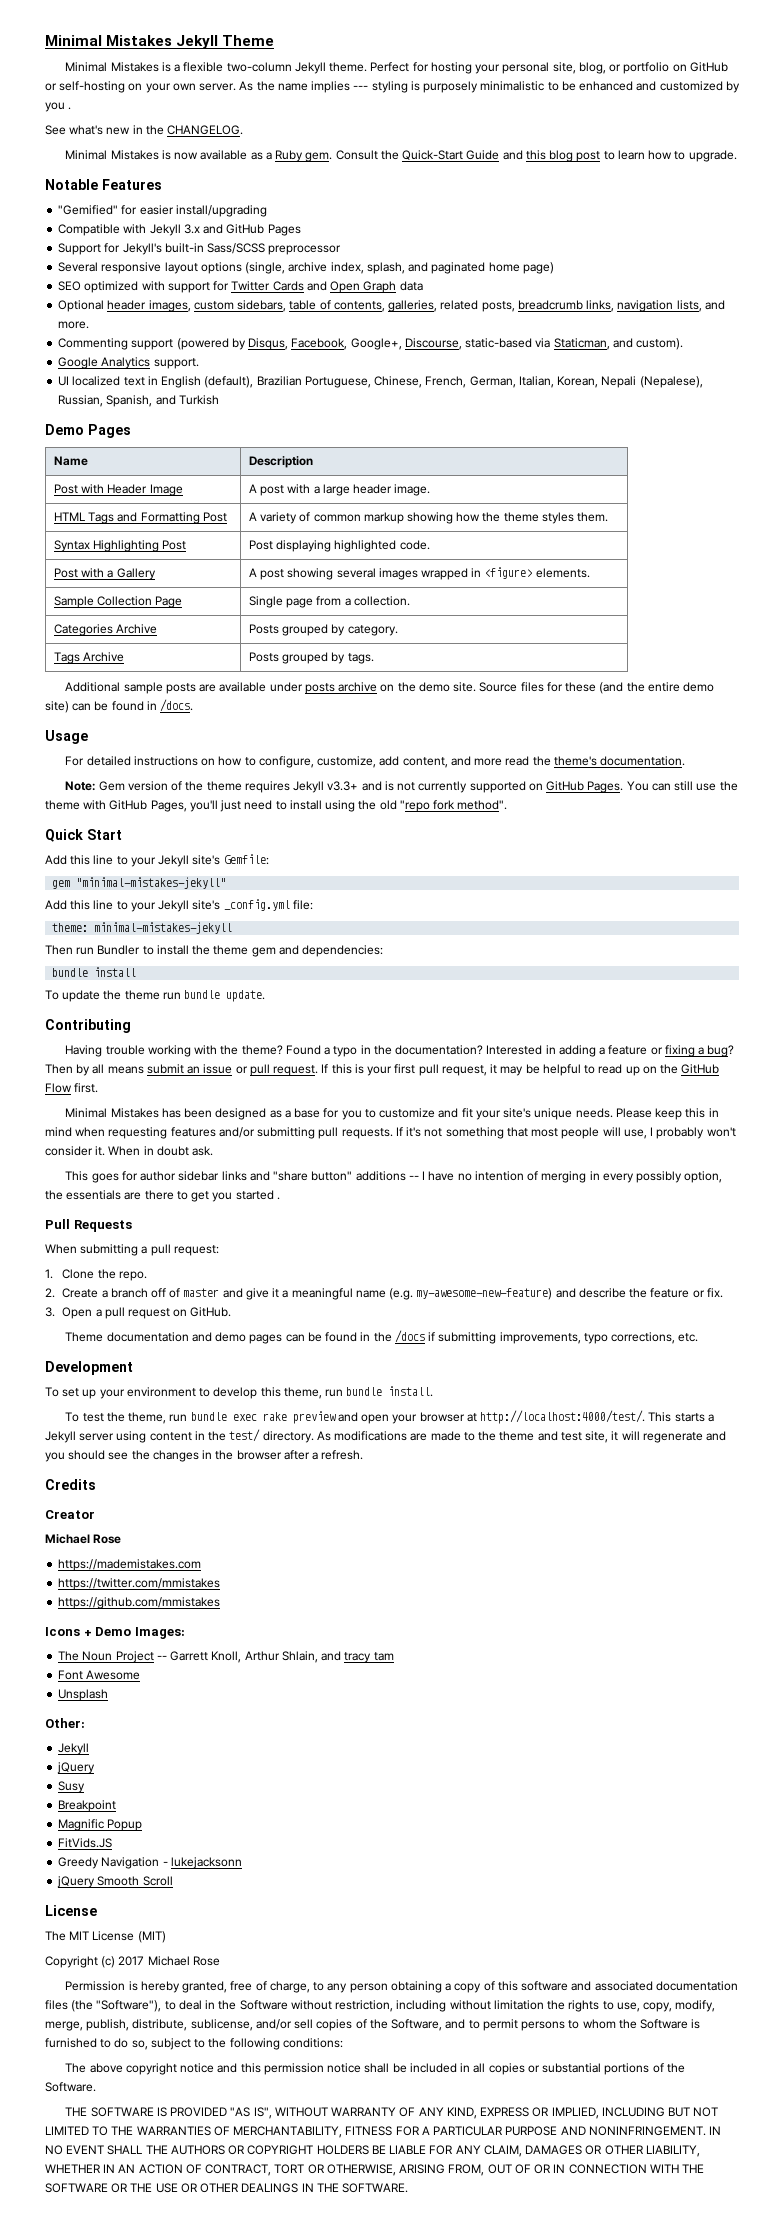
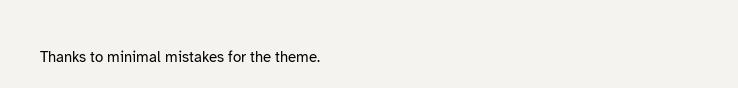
[45,35,275,49] [65,62,728,74] [45,81,740,93] [45,102,72,112] [45,125,244,135] [65,150,737,162] [45,179,162,190] [58,205,267,217] [58,224,301,236] [58,243,342,255] [58,262,554,274] [58,281,423,293] [58,300,725,312] [58,321,90,329] [58,338,684,350] [58,357,199,369] [58,376,703,388] [58,395,219,407] [45,424,131,438] [53,456,88,466] [248,456,313,468] [53,484,183,496] [248,484,431,496] [53,512,227,524] [248,512,609,524] [53,540,187,552] [248,540,430,552] [53,568,156,580] [248,567,590,580] [53,596,183,608] [248,596,410,608] [53,624,158,636] [248,624,398,636] [53,652,125,664] [248,652,374,664] [65,682,715,694] [45,699,194,713] [45,730,88,744] [65,756,686,768] [65,781,738,793] [45,800,508,812] [45,829,122,842] [45,854,269,867] [52,877,227,889] [45,899,313,912] [52,922,233,934] [45,945,384,957] [52,967,137,977] [45,990,266,1002] [45,1019,131,1033] [65,1045,735,1057] [45,1064,720,1076] [45,1083,99,1093] [65,1108,719,1120] [45,1127,736,1139] [45,1146,214,1156] [65,1171,723,1183] [45,1190,280,1202] [45,1219,132,1232] [45,1244,219,1256] [45,1269,147,1281] [45,1288,723,1300] [45,1307,232,1319] [65,1330,699,1344] [45,1361,133,1375] [45,1386,434,1399] [65,1410,714,1424] [45,1429,727,1443] [45,1450,364,1462] [45,1479,96,1490] [45,1510,95,1519] [45,1534,122,1544] [58,1559,202,1571] [58,1578,221,1590] [58,1597,221,1609] [45,1627,185,1639] [58,1651,394,1663] [58,1670,141,1680] [58,1689,109,1701] [45,1718,85,1728] [58,1743,90,1755] [57,1762,96,1774] [58,1781,86,1793] [58,1800,117,1812] [58,1819,143,1831] [58,1838,113,1848] [58,1857,242,1869] [57,1876,173,1888] [45,1905,97,1916] [45,1931,166,1943] [45,1956,220,1968] [65,1981,738,1993] [45,2000,716,2012] [45,2019,701,2031] [45,2038,343,2050] [65,2063,685,2075] [45,2082,96,2092] [65,2107,719,2119] [45,2126,722,2138] [45,2145,700,2157] [45,2164,705,2176] [45,2183,409,2193] Minimal Mistakes Jekyll Theme // Minimal Mistakes is a flexible two-column Jekyll theme. Perfect for hosting your personal site, blog, or portfolio on GitHub or self-hosting on your own server. As the name implies --- styling is purposely minimalistic to be enhanced and customized by you . // See what's new in the CHANGELOG. // Minimal Mistakes is now available as a Ruby gem. Consult the Quick-Start Guide and this blog post to learn how to upgrade. // Notable Features // "Gemified" for easier install/upgrading // Compatible with Jekyll 3.x and GitHub Pages // Support for Jekyll's built-in Sass/SCSS preprocessor // Several responsive layout options (single, archive index, splash, and paginated home page) // SEO optimized with support for Twitter Cards and Open Graph data // Optional header images, custom sidebars, table of contents, galleries, related posts, breadcrumb links, navigation lists, and more. // Commenting support (powered by Disqus, Facebook, Google+, Discourse, static-based via Staticman, and custom). // Google Analytics support. // UI localized text in English (default), Brazilian Portuguese, Chinese, French, German, Italian, Korean, Nepali (Nepalese), Russian, Spanish, and Turkish // Demo Pages // Name | Description // Post with Header Image | A post with a large header image. // HTML Tags and Formatting Post | A variety of common markup showing how the theme styles them. // Syntax Highlighting Post | Post displaying highlighted code. // Post with a Gallery | A post showing several images wrapped in <figure> elements. // Sample Collection Page | Single page from a collection. // Categories Archive | Posts grouped by category. // Tags Archive | Posts grouped by tags. // Additional sample posts are available under posts archive on the demo site. Source files for these (and the entire demo site) can be found in /docs. // Usage // For detailed instructions on how to configure, customize, add content, and more read the theme's documentation. // Note: Gem version of the theme requires Jekyll v3.3+ and is not currently supported on GitHub Pages. You can still use the theme with GitHub Pages, you'll just need to install using the old "repo fork method". // Quick Start // Add this line to your Jekyll site's Gemfile: // gem "minimal-mistakes-jekyll" // Add this line to your Jekyll site's _config.yml file: // theme: minimal-mistakes-jekyll // Then run Bundler to install the theme gem and dependencies: // bundle install // To update the theme run bundle update. // Contributing // Having trouble working with the theme? Found a typo in the documentation? Interested in adding a feature or fixing a bug? Then by all means submit an issue or pull request. If this is your first pull request, it may be helpful to read up on the GitHub Flow first. // Minimal Mistakes has been designed as a base for you to customize and fit your site's unique needs. Please keep this in mind when requesting features and/or submitting pull requests. If it's not something that most people will use, I probably won't consider it. When in doubt ask. // This goes for author sidebar links and "share button" additions -- I have no intention of merging in every possibly option, the essentials are there to get you started . // Pull Requests // When submitting a pull request: // 1. Clone the repo. // 2. Create a branch off of master and give it a meaningful name (e.g. my-awesome-new-feature) and describe the feature or fix. // 3. Open a pull request on GitHub. // Theme documentation and demo pages can be found in the /docs if submitting improvements, typo corrections, etc. // Development // To set up your environment to develop this theme, run bundle install. // To test the theme, run bundle exec rake preview and open your browser at http://localhost:4000/test/. This starts a Jekyll server using content in the test/ directory. As modifications are made to the theme and test site, it will regenerate and you should see the changes in the browser after a refresh. // Credits // Creator // Michael Rose // https://mademistakes.com // https://twitter.com/mmistakes // https://github.com/mmistakes // Icons + Demo Images: // The Noun Project -- Garrett Knoll, Arthur Shlain, and tracy tam // Font Awesome // Unsplash // Other: // Jekyll // jQuery // Susy // Breakpoint // Magnific Popup // FitVids.JS // Greedy Navigation - lukejacksonn // jQuery Smooth Scroll // License // The MIT License (MIT) // Copyright (c) 2017 Michael Rose // Permission is hereby granted, free of charge, to any person obtaining a copy of this software and associated documentation files (the "Software"), to deal in the Software without restriction, including without limitation the rights to use, copy, modify, merge, publish, distribute, sublicense, and/or sell copies of the Software, and to permit persons to whom the Software is furnished to do so, subject to the following conditions: // The above copyright notice and this permission notice shall be included in all copies or substantial portions of the Software. // THE SOFTWARE IS PROVIDED "AS IS", WITHOUT WARRANTY OF ANY KIND, EXPRESS OR IMPLIED, INCLUDING BUT NOT LIMITED TO THE WARRANTIES OF MERCHANTABILITY, FITNESS FOR A PARTICULAR PURPOSE AND NONINFRINGEMENT. IN NO EVENT SHALL THE AUTHORS OR COPYRIGHT HOLDERS BE LIABLE FOR ANY CLAIM, DAMAGES OR OTHER LIABILITY, WHETHER IN AN ACTION OF CONTRACT, TORT OR OTHERWISE, ARISING FROM, OUT OF OR IN CONNECTION WITH THE SOFTWARE OR THE USE OR OTHER DEALINGS IN THE SOFTWARE. -> [40,50,320,62] Thanks to minimal mistakes for the theme.

